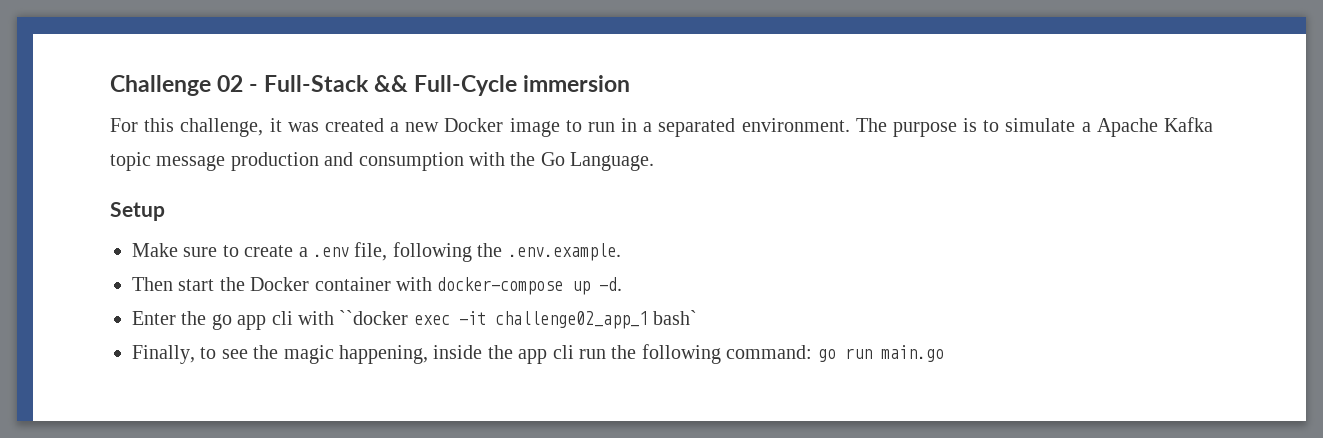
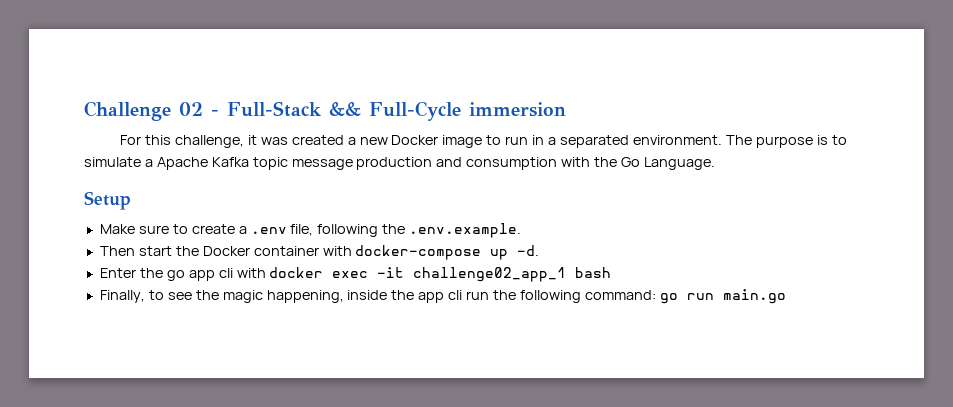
[339,310,409,325] ``docker -> [269,267,324,278] docker
[653,310,698,325] bash` -> [575,267,612,278] bash

